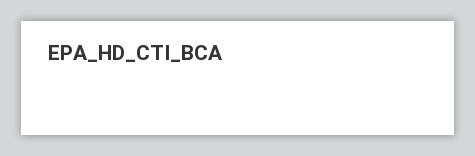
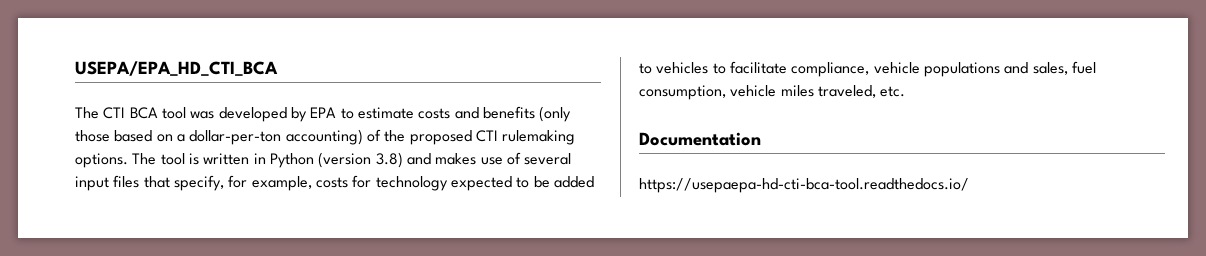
[48,45,223,62] EPA_HD_CTI_BCA -> [75,61,278,76] [75,106,572,122] [75,129,576,145] [75,152,572,168] [75,175,594,191] [639,61,1096,77] [639,85,906,100] [639,132,761,146] [639,178,969,193] USEPA/EPA_HD_CTI_BCA // The CTI BCA tool was developed by EPA to estimate costs and benefits (only those based on a dollar-per-ton accounting) of the proposed CTI rulemaking options. The tool is written in Python (version 3.8) and makes use of several input files that specify, for example, costs for technology expected to be added to vehicles to facilitate compliance, vehicle populations and sales, fuel consumption, vehicle miles traveled, etc. // Documentation // https://usepaepa-hd-cti-bca-tool.readthedocs.io/

